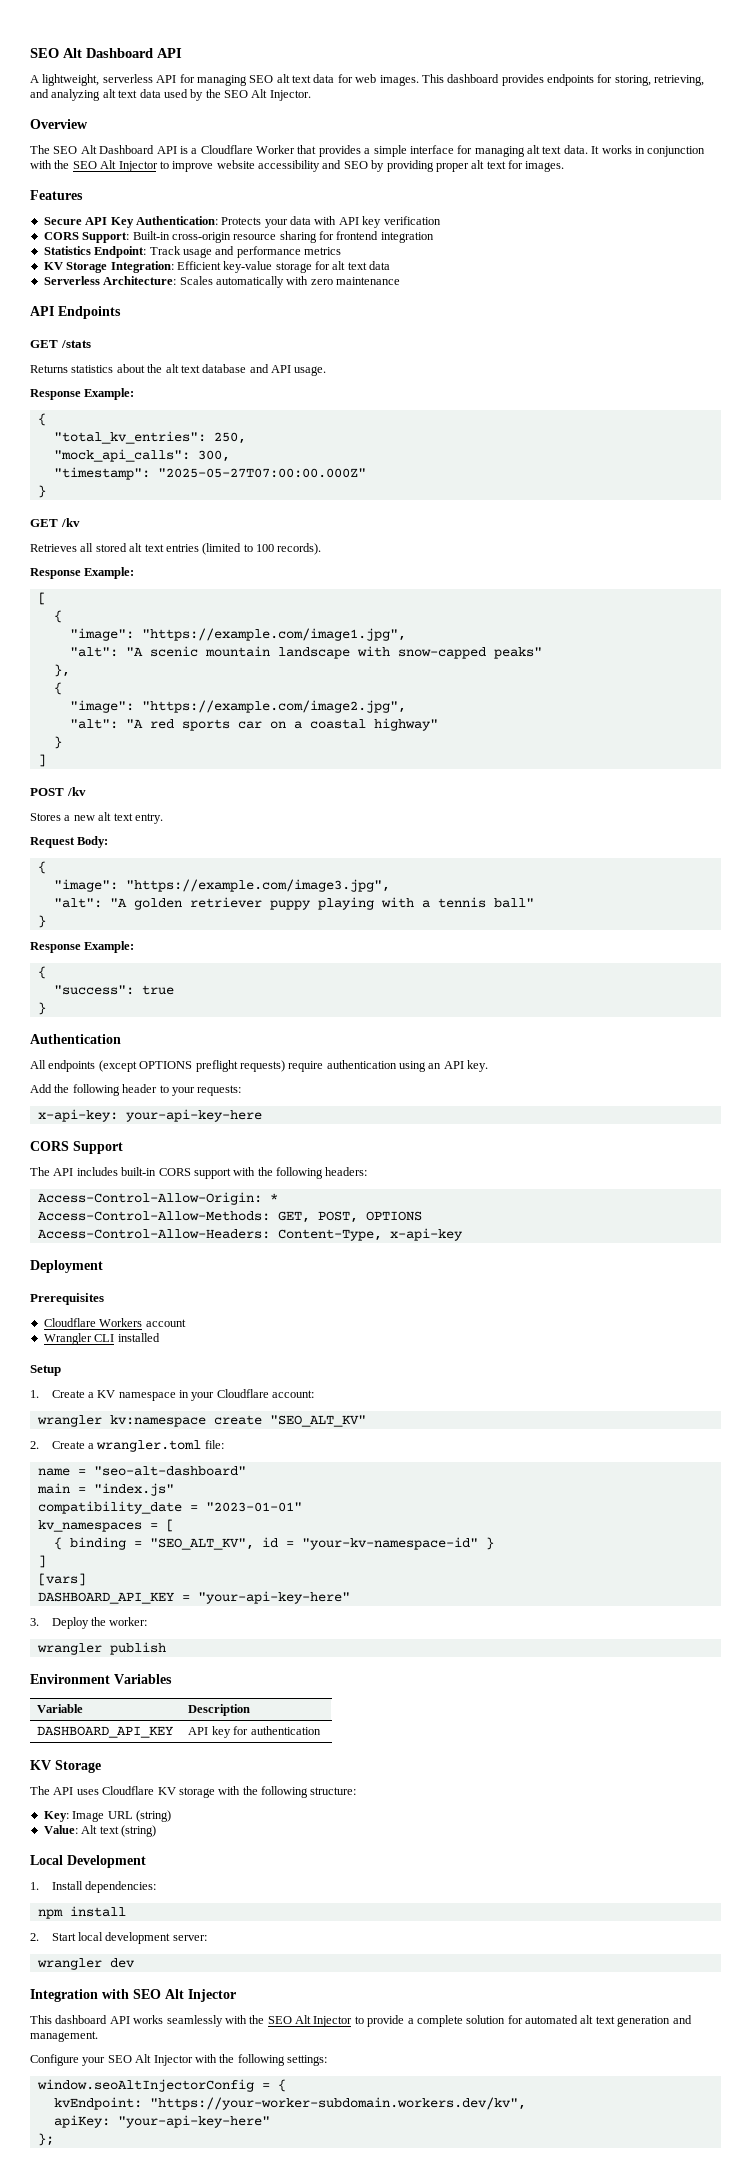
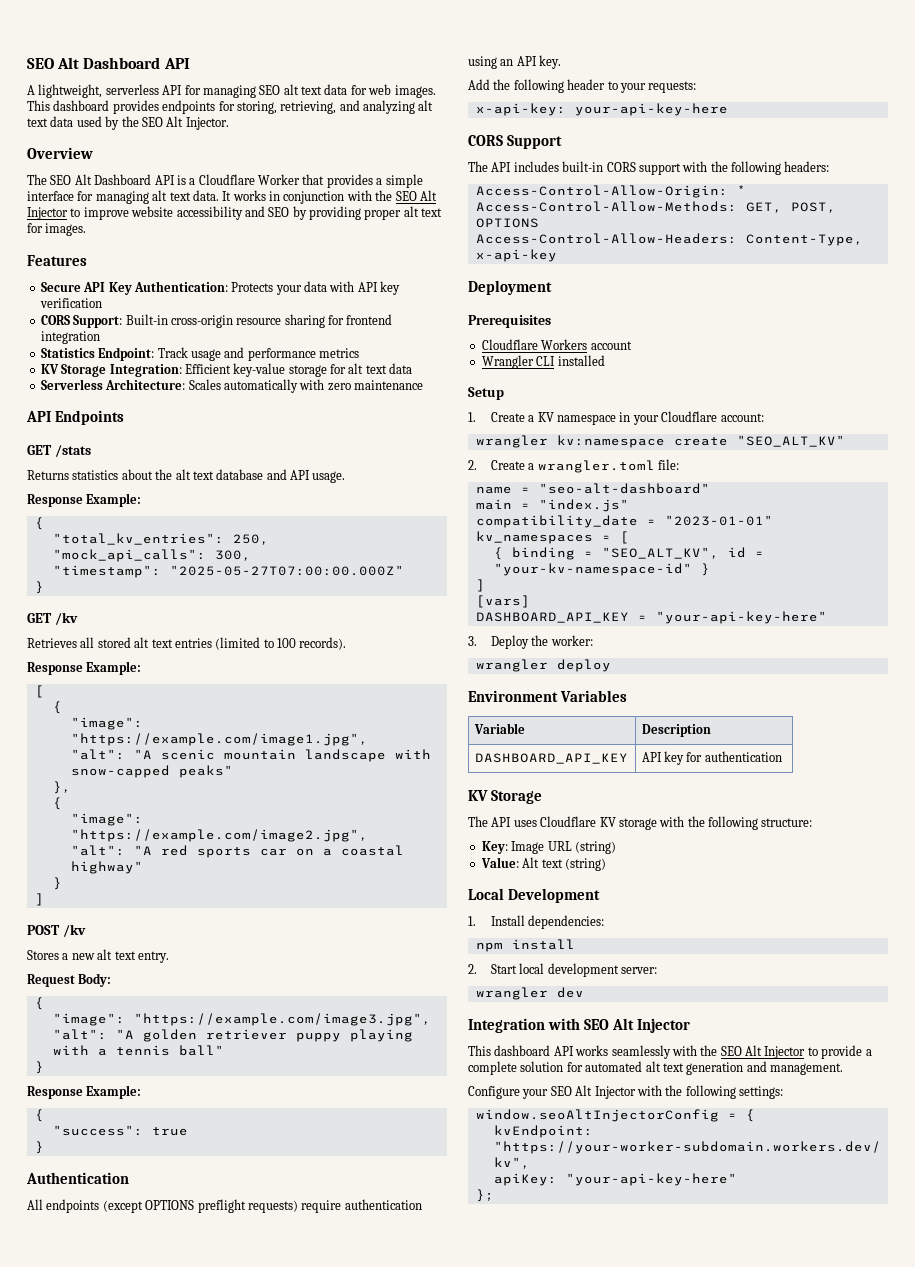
[109,1642,166,1655] publish -> [556,659,611,672] deploy

